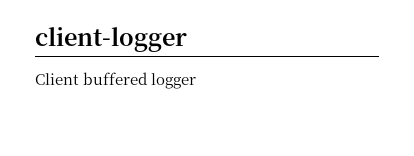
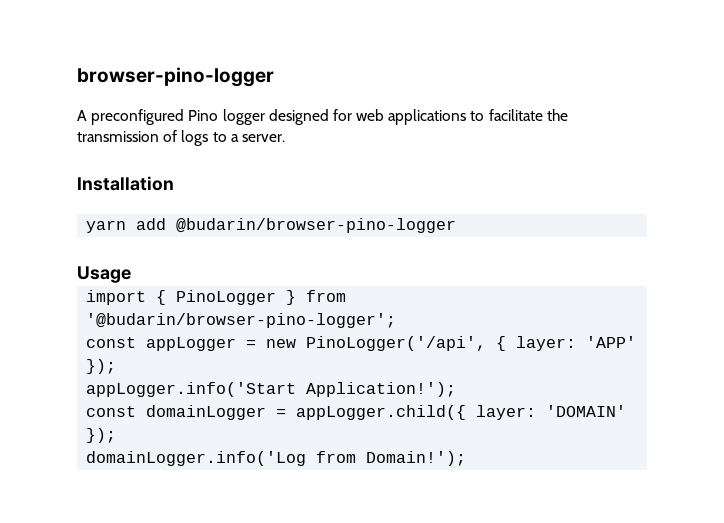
[35,27,187,52] [35,72,197,89] client-logger // Client buffered logger -> [77,67,274,87] [77,109,568,125] [77,130,285,146] [77,176,174,191] [86,218,457,233] [77,266,131,283] [86,290,347,305] [86,313,397,328] [86,336,637,351] [86,359,117,374] [86,382,457,397] [86,405,627,420] [86,428,117,443] [86,451,467,466] browser-pino-logger // A preconfigured Pino logger designed for web applications to facilitate the transmission of logs to a server. // Installation // yarn add @budarin/browser-pino-logger // Usage // import { PinoLogger } from '@budarin/browser-pino-logger'; // const appLogger = new PinoLogger('/api', { layer: 'APP' }); // appLogger.info('Start Application!'); // const domainLogger = appLogger.child({ layer: 'DOMAIN' }); // domainLogger.info('Log from Domain!');

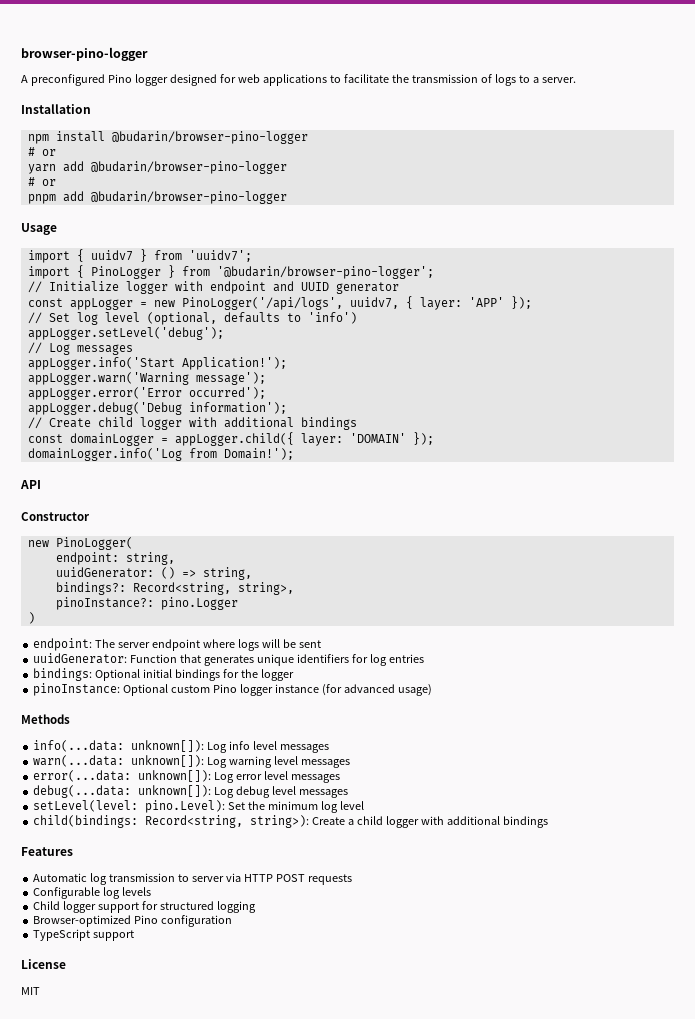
[86,218,457,233] [77,266,131,283] yarn add @budarin/browser-pino-logger // Usage -> [27,131,308,144] [27,147,56,156] [27,161,287,174] [27,177,56,186] [27,191,287,204] [21,223,57,235] [27,249,252,263] npm install @budarin/browser-pino-logger // # or // yarn add @budarin/browser-pino-logger // # or // pnpm add @budarin/browser-pino-logger // Usage // import { uuidv7 } from 'uuidv7';
(397, 320) none -> [27,281,399,294] // // Initialize logger with endpoint and UUID generator
[306,336,487,351] PinoLogger('/api', -> [181,297,399,310] PinoLogger('/api/logs', uuidv7,
[86,382,457,397] appLogger.info('Start Application!'); -> [27,312,357,325] [27,327,224,340] [27,342,133,355] [27,357,287,370] [27,372,266,385] [27,387,266,400] [27,402,287,415] [27,417,357,430] // Set log level (optional, defaults to 'info') // appLogger.setLevel('debug'); // // Log messages // appLogger.info('Start Application!'); // appLogger.warn('Warning message'); // appLogger.error('Error occurred'); // appLogger.debug('Debug information'); // // Create child logger with additional bindings
(467, 458) none -> [20,480,41,489] [21,512,90,521] [27,537,133,550] [55,552,175,565] [55,567,252,580] [55,582,294,595] [55,597,238,610] [27,612,35,624] [33,638,321,651] [33,653,424,666] [33,668,294,681] [33,683,432,696] [21,714,70,724] [33,740,329,753] [33,755,350,768] [33,770,340,783] [33,785,348,798] [33,800,364,813] [33,815,548,828] [21,847,73,856] [33,873,352,885] [33,887,152,899] [33,901,256,913] [33,915,233,927] [33,929,135,941] [21,959,66,969] [21,987,40,995] // API // Constructor // new PinoLogger( // endpoint: string, // uuidGenerator: () => string, // bindings?: Record<string, string>, // pinoInstance?: pino.Logger // ) // endpoint: The server endpoint where logs will be sent // uuidGenerator: Function that generates unique identifiers for log entries // bindings: Optional initial bindings for the logger // pinoInstance: Optional custom Pino logger instance (for advanced usage) // Methods // info(...data: unknown[]): Log info level messages // warn(...data: unknown[]): Log warning level messages // error(...data: unknown[]): Log error level messages // debug(...data: unknown[]): Log debug level messages // setLevel(level: pino.Level): Set the minimum log level // child(bindings: Record<string, string>): Create a child logger with additional bindings // Features // Automatic log transmission to server via HTTP POST requests // Configurable log levels // Child logger support for structured logging // Browser-optimized Pino configuration // TypeScript support // License // MIT

